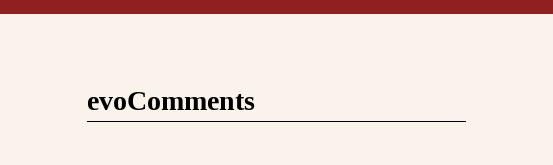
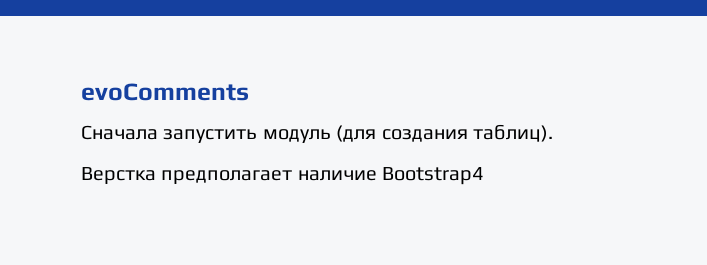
(255, 101) none -> [81,124,553,143] [81,167,485,185] // Сначала запустить модуль (для создания таблиц). // Верстка предполагает наличие Bootstrap4

